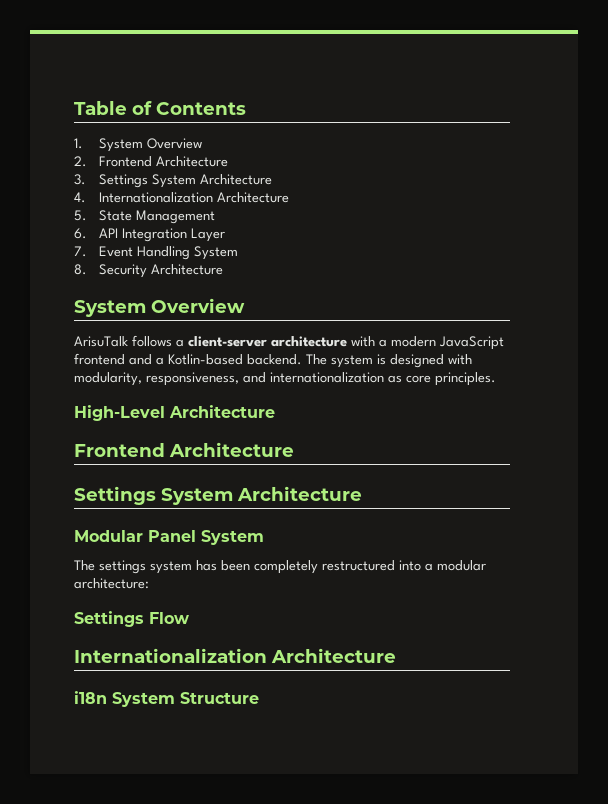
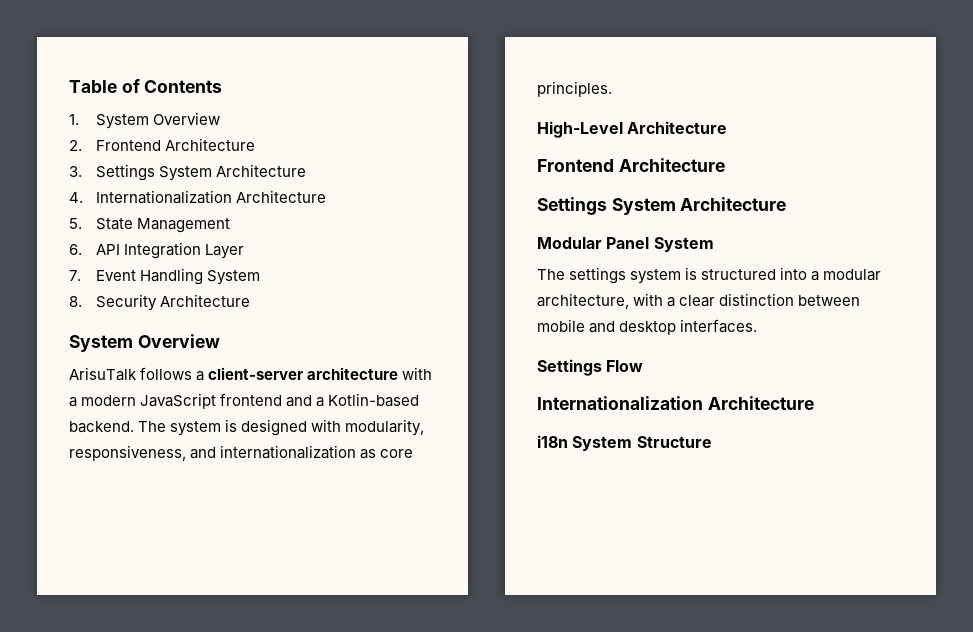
[196,560,486,574] [74,578,149,589] has been completely restructured into a modular architecture: -> [685,267,882,281] [537,293,861,309] [537,319,758,335] is structured into a modular architecture, with a clear distinction between mobile and desktop interfaces.

